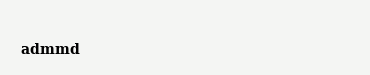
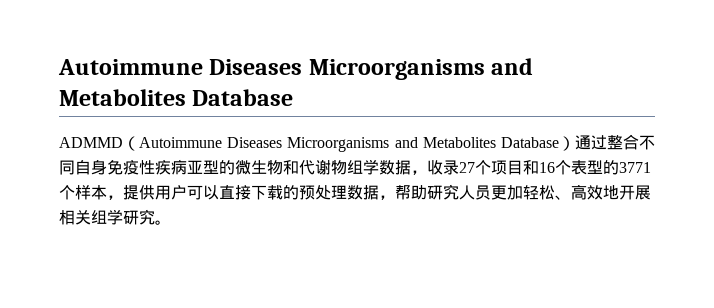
[21,43,80,54] admmd -> [58,58,534,80] [59,89,294,106] [59,134,655,152] [59,159,651,175] [59,184,651,200] [59,209,171,225] Autoimmune Diseases Microorganisms and Metabolites Database // ADMMD（Autoimmune Diseases Microorganisms and Metabolites Database）通过整合不同自身免疫性疾病亚型的微生物和代谢物组学数据，收录27个项目和16个表型的3771个样本，提供用户可以直接下载的预处理数据，帮助研究人员更加轻松、高效地开展相关组学研究。

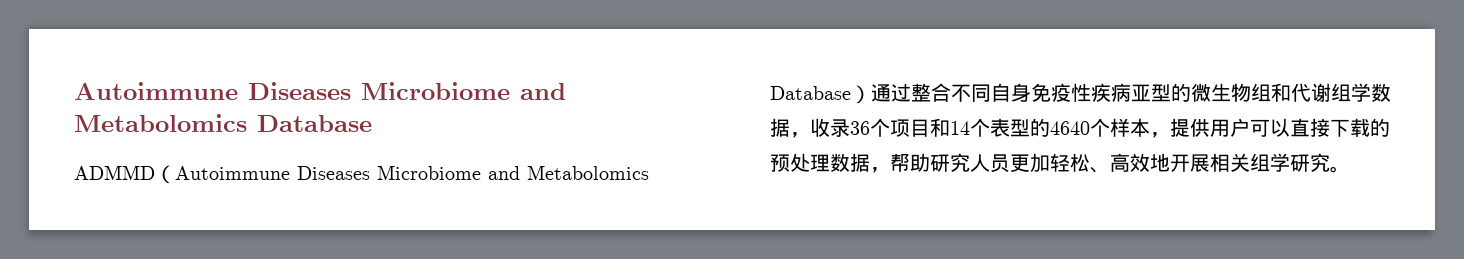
[58,58,534,80] [59,89,186,106] Autoimmune Diseases Microorganisms and Metabolites -> [74,82,566,100] [74,114,247,132] Autoimmune Diseases Microbiome and Metabolomics
[287,137,496,152] Microorganisms and Metabolites -> [377,165,649,180] Microbiome and Metabolomics
[283,159,347,175] 和代谢物 -> [1251,83,1331,102] 组和代谢
[459,162,475,173] 27 -> [850,121,870,135] 36
[539,162,555,173] 16 -> [950,121,970,135] 14
[619,162,651,173] 3771 -> [1050,121,1090,135] 4640

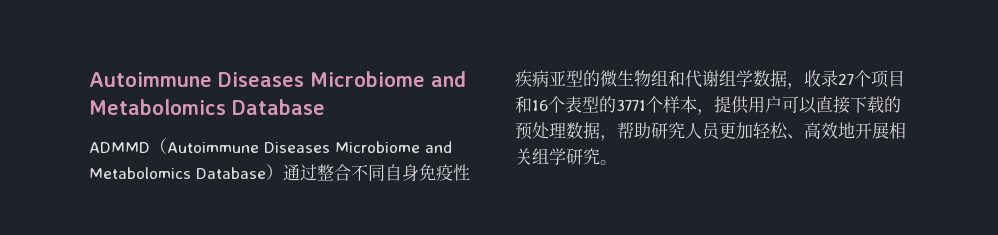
[850,121,870,135] 36 -> [838,74,854,85] 27
[950,121,970,135] 14 -> [532,100,548,111] 16
[1050,121,1090,135] 4640 -> [616,100,646,111] 3771

